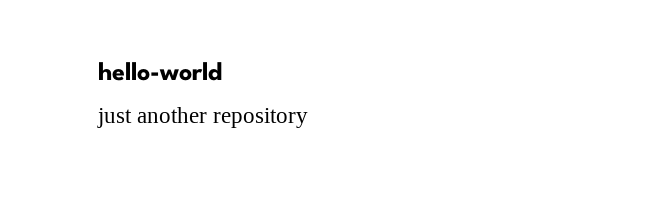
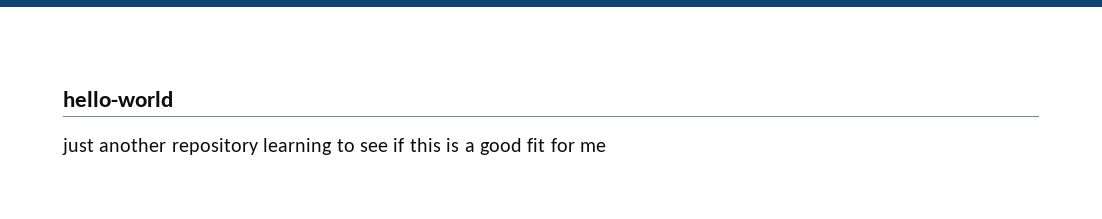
(309, 118) none -> [263,138,607,155] learning to see if this is a good fit for me

